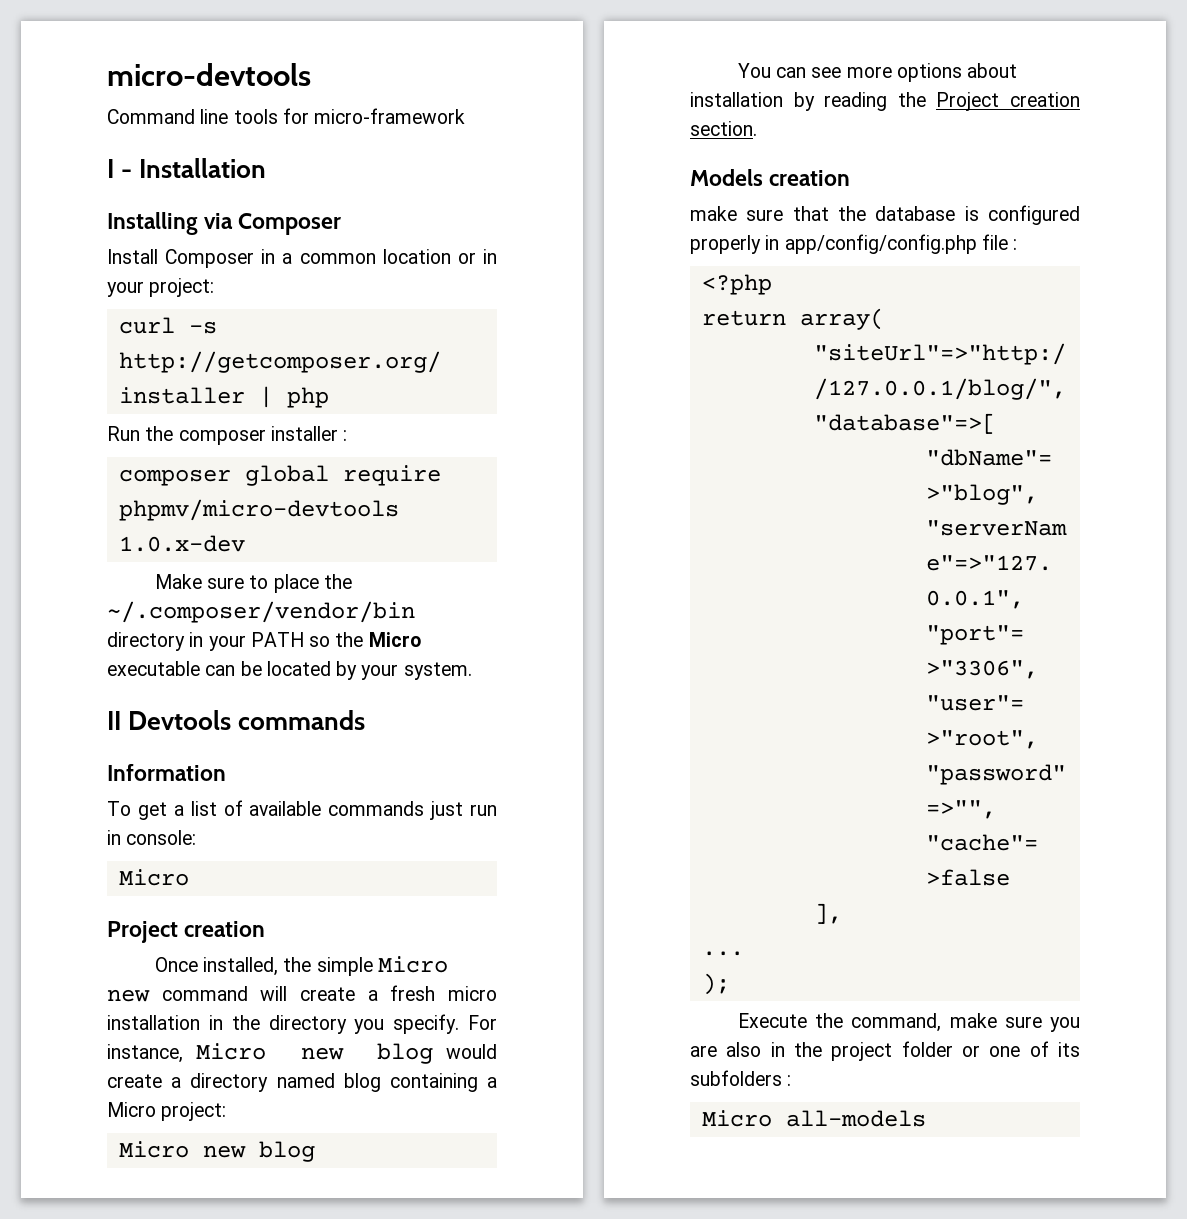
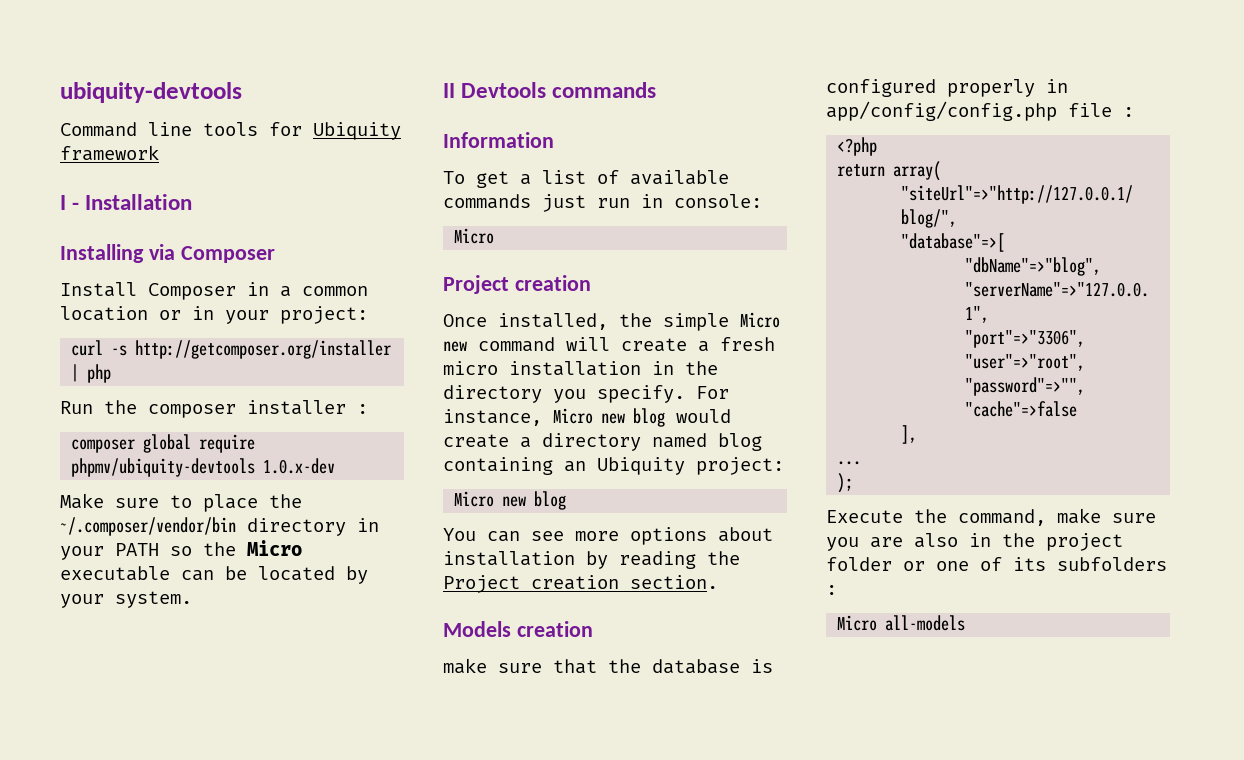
[107,63,311,86] micro-devtools -> [60,82,242,103] ubiquity-devtools
[314,108,466,124] micro-framework -> [313,122,401,140] [60,145,159,161] Ubiquity framework
[118,499,399,521] phpmv/micro-devtools -> [71,458,256,477] phpmv/ubiquity-devtools
[487,1077,497,1088] [107,1102,156,1117] a Micro -> [564,457,685,475] an Ubiquity

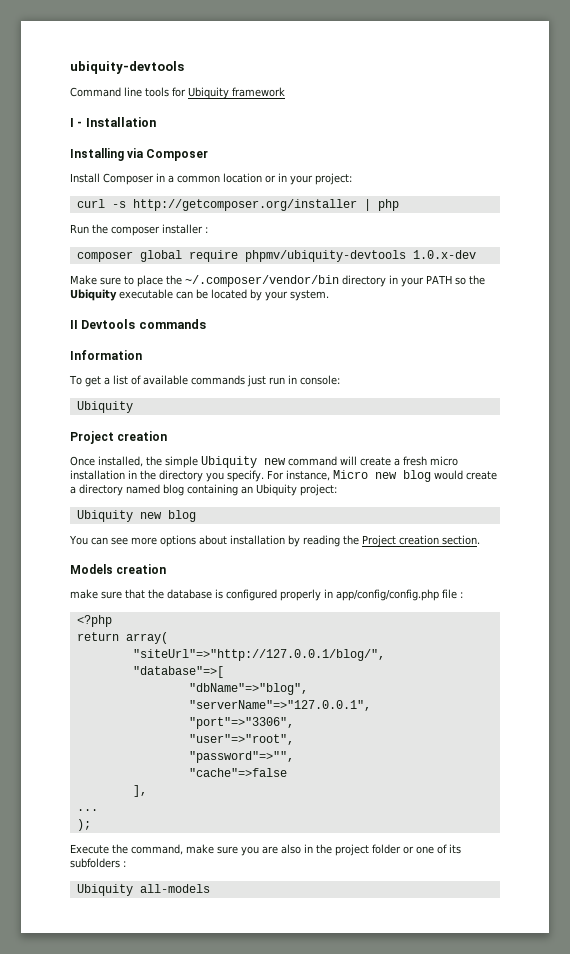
[247,540,302,556] Micro -> [70,289,117,301] Ubiquity
[454,228,495,244] Micro -> [76,401,133,413] Ubiquity
[740,312,780,328] Micro -> [201,456,257,468] Ubiquity
[454,491,495,507] Micro -> [76,510,133,522] Ubiquity
[837,615,878,631] Micro -> [76,884,133,896] Ubiquity

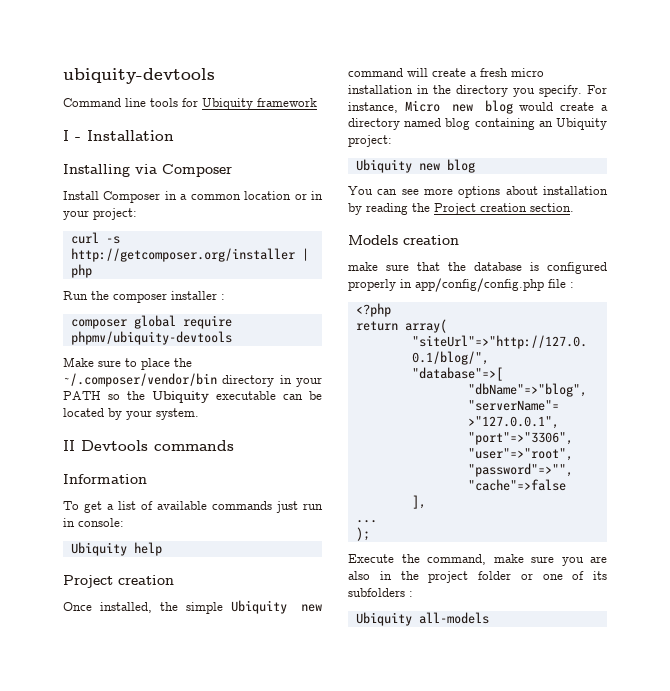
[412,250,476,259] 1.0.x-dev -> (232, 338) none
(133, 407) none -> [133,542,162,556] help

